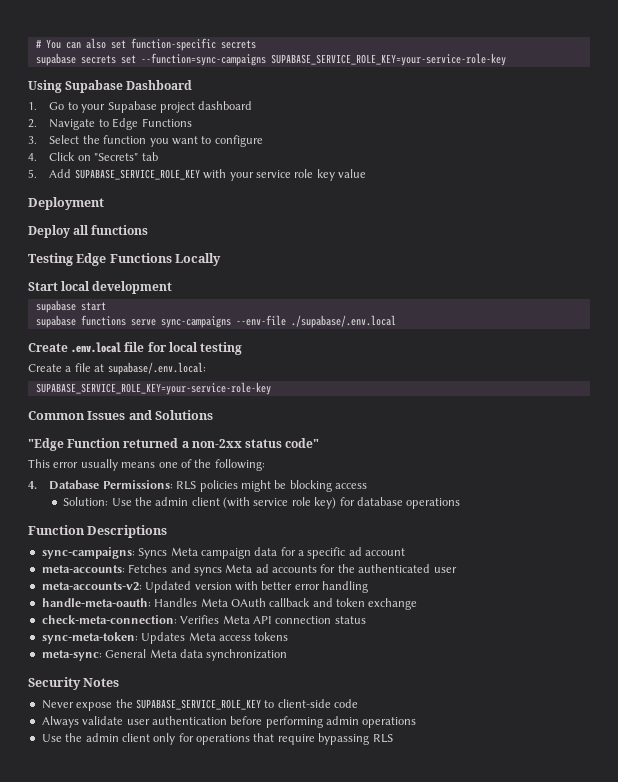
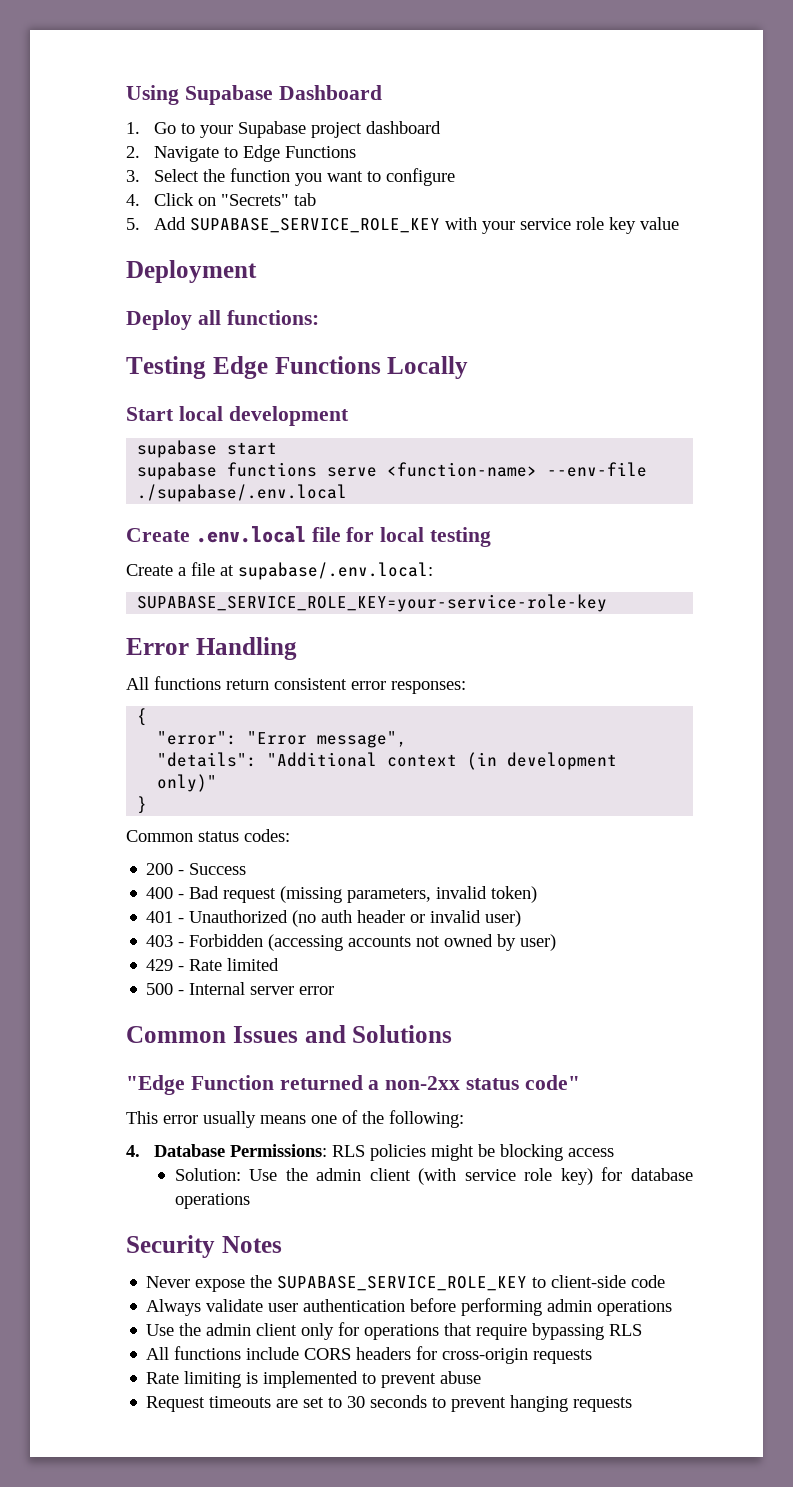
[35,38,256,51] [35,53,506,66] # You can also set function-specific secrets // supabase secrets set --function=sync-campaigns SUPABASE_SERVICE_ROLE_KEY=your-service-role-key // -> (126, 95) none
[91,225,149,235] functions -> [226,310,319,325] functions:
[160,316,231,328] sync-campaigns -> [387,462,538,477] <function-name>
(271, 388) none -> [126,637,297,660] [126,676,466,694] [137,708,148,726] [157,731,408,748] [157,752,618,770] [157,774,218,792] [137,796,148,814] [126,829,290,842] [146,863,247,875] [146,886,538,903] [146,910,522,927] [146,934,557,951] [146,958,280,971] [146,982,335,995] // Error Handling // All functions return consistent error responses: // { // "error": "Error message", // "details": "Additional context (in development only)" // } // Common status codes: // 200 - Success // 400 - Bad request (missing parameters, invalid token) // 401 - Unauthorized (no auth header or invalid user) // 403 - Forbidden (accessing accounts not owned by user) // 429 - Rate limited // 500 - Internal server error
[28,525,168,538] [41,547,406,559] [41,564,457,576] [41,581,368,593] [41,598,418,610] [41,615,366,624] [41,632,289,644] [41,649,288,661] // Function Descriptions // sync-campaigns: Syncs Meta campaign data for a specific ad account // meta-accounts: Fetches and syncs Meta ad accounts for the authenticated user // meta-accounts-v2: Updated version with better error handling // handle-meta-oauth: Handles Meta OAuth callback and token exchange // check-meta-connection: Verifies Meta API connection status // sync-meta-token: Updates Meta access tokens // meta-sync: General Meta data synchronization -> (250, 1201) none
(393, 738) none -> [146,1346,593,1364] [146,1371,482,1388] [146,1395,633,1412] // All functions include CORS headers for cross-origin requests // Rate limiting is implemented to prevent abuse // Request timeouts are set to 30 seconds to prevent hanging requests

